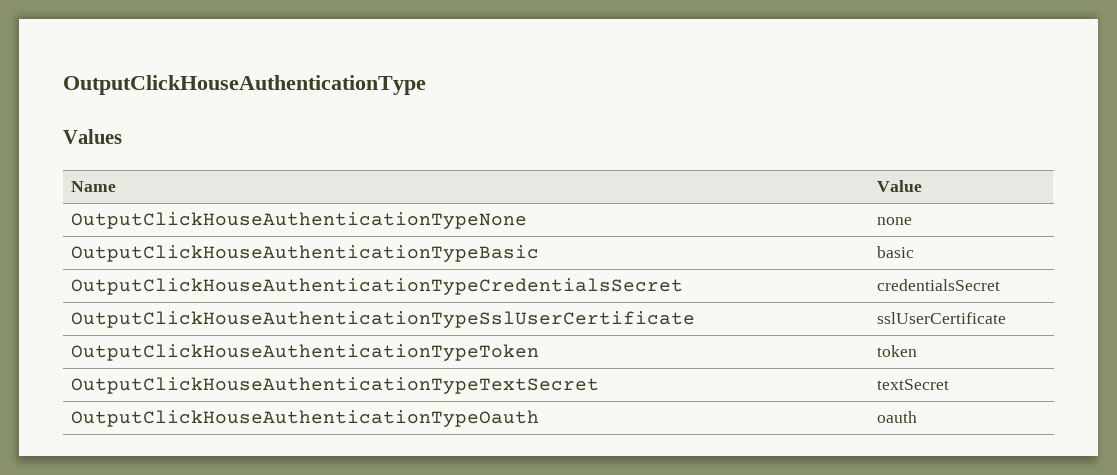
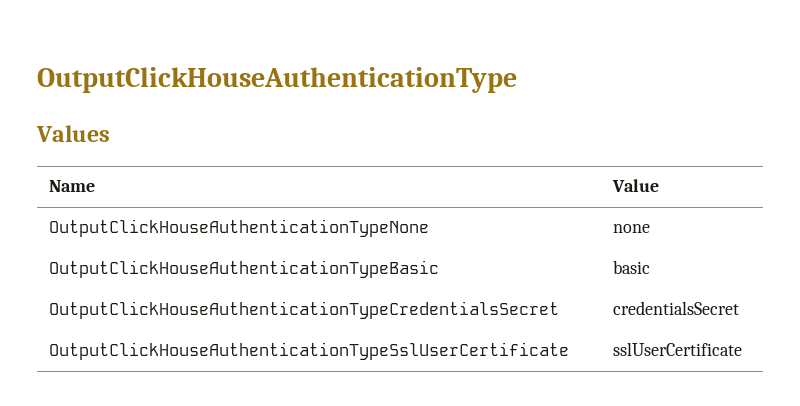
[71,344,540,361] [877,345,918,357] [71,377,600,394] [877,379,950,390] [71,410,540,427] [877,411,918,423] // OutputClickHouseAuthenticationTypeToken | token // OutputClickHouseAuthenticationTypeTextSecret | textSecret // OutputClickHouseAuthenticationTypeOauth | oauth -> (743, 349) none

